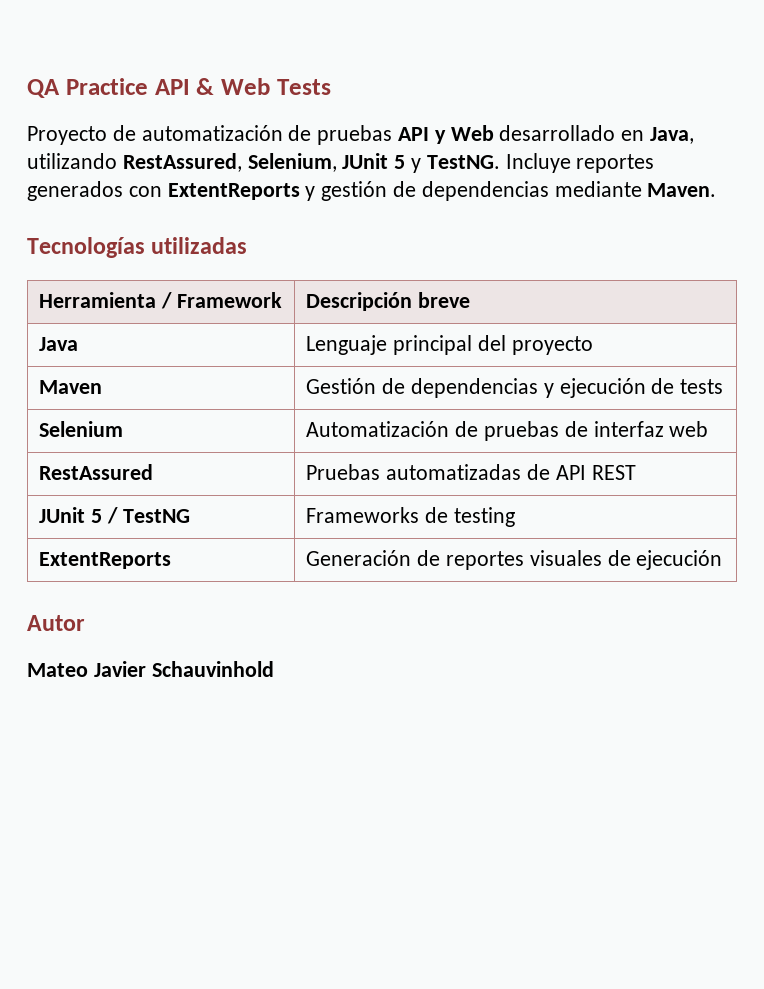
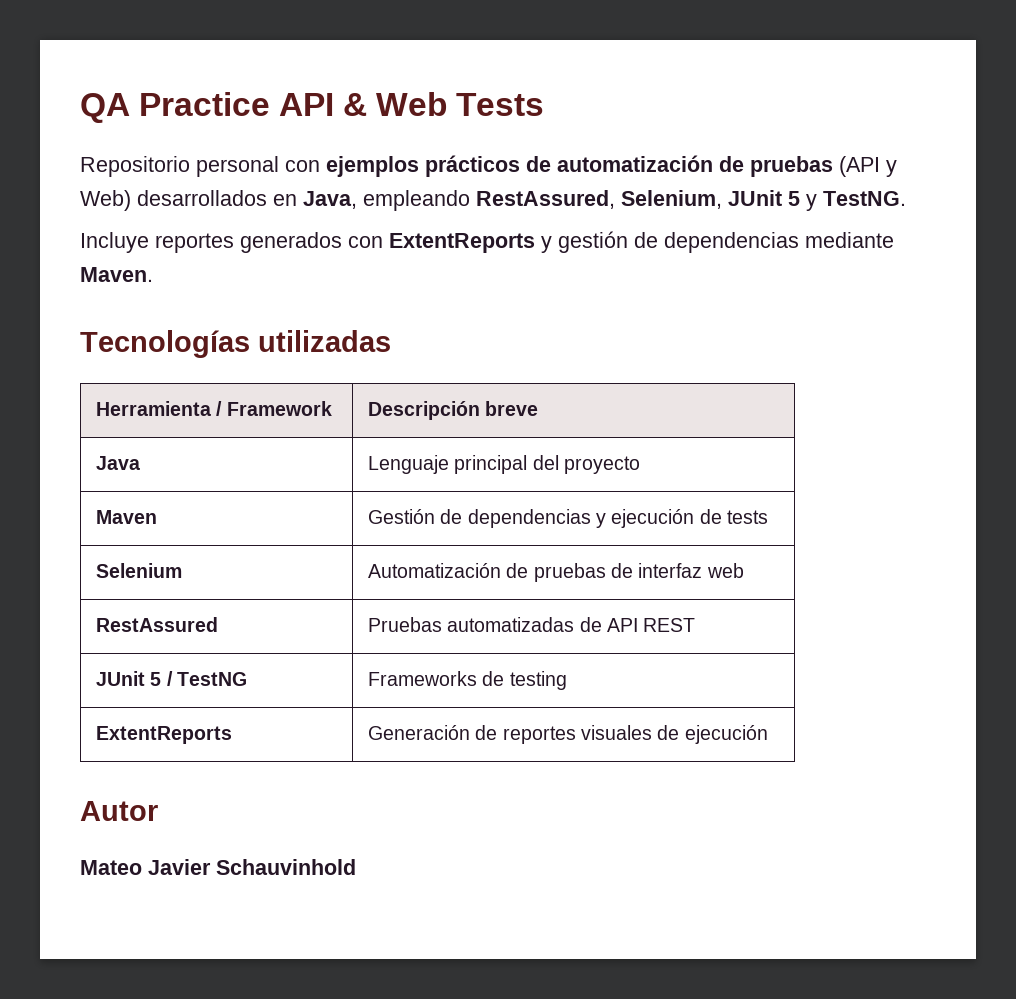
[27,125,616,145] Proyecto de automatización de pruebas API y Web desarrollado -> [80,155,897,177] [80,190,267,211] Repositorio personal con ejemplos prácticos de automatización de pruebas (API y Web) desarrollados
[27,153,117,169] utilizando -> [363,190,470,211] empleando
(500, 162) none -> (906, 198) //

